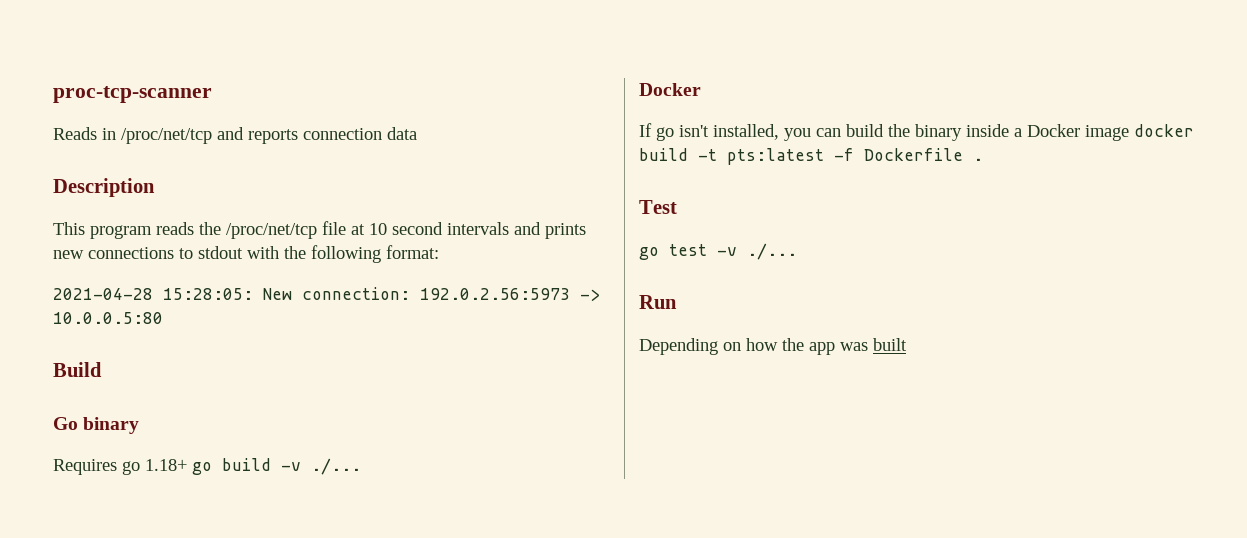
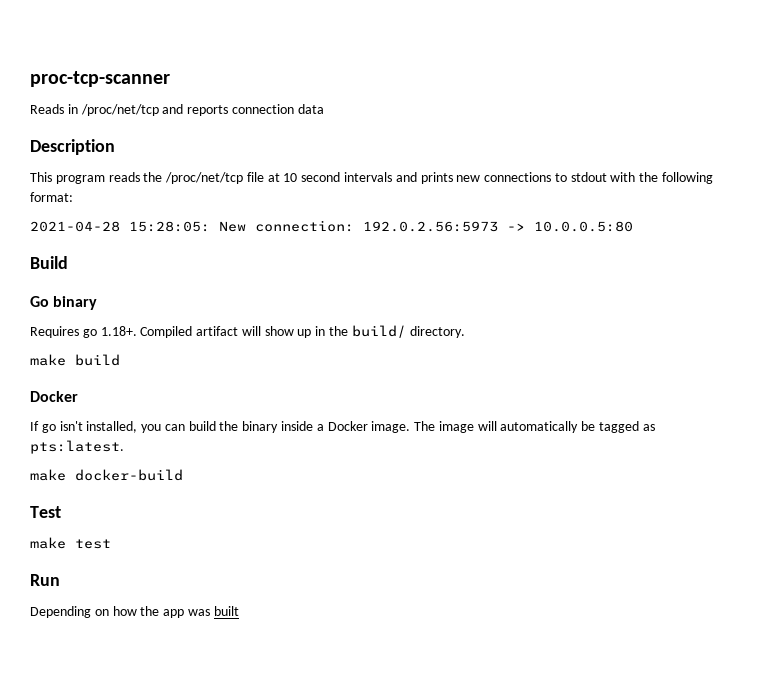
[145,458,361,475] 1.18+ go build -v ./... -> [100,325,465,338] [30,354,120,366] 1.18+. Compiled artifact will show up in the build/ directory. // make build
[1085,124,1194,141] [639,148,983,165] image docker build -t pts:latest -f Dockerfile . -> [371,421,655,433] [30,440,124,454] [30,469,183,481] image. The image will automatically be tagged as pts:latest. // make docker-build
[639,247,659,260] go -> [30,537,66,549] make
[717,243,797,260] -v ./... -> (111, 544) none

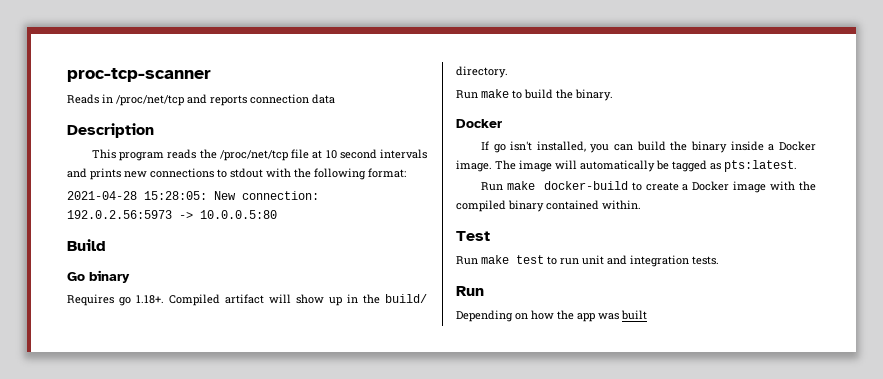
[30,354,120,366] make build -> [456,89,613,101] Run make to build the binary.
(124, 447) none -> [480,182,503,191] Run
(183, 475) none -> [631,181,816,193] [456,200,641,212] to create a Docker image with the compiled binary contained within.
(61, 512) none -> [456,256,478,265] Run
(111, 544) none -> [547,255,719,267] to run unit and integration tests.

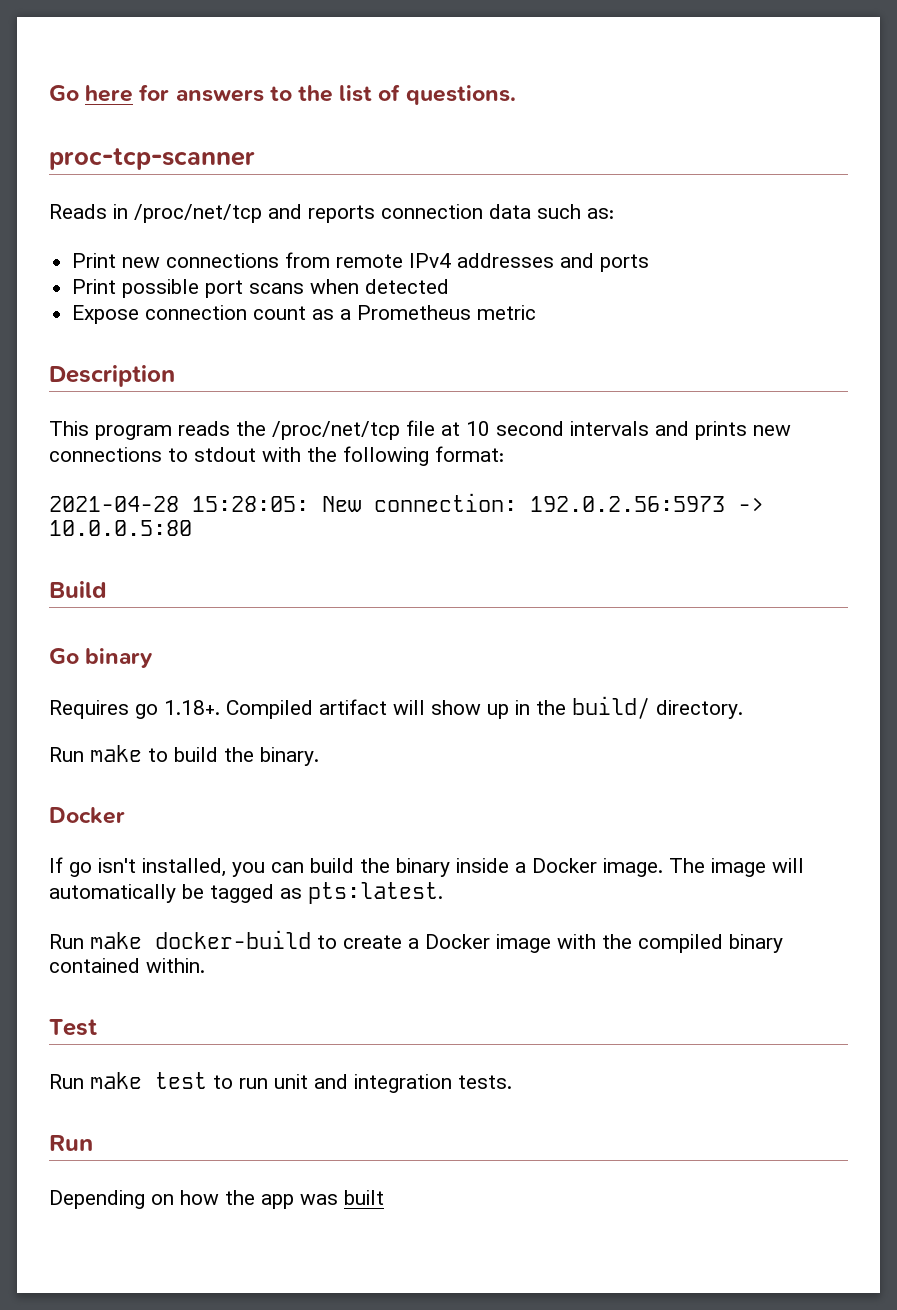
(67, 75) none -> [49,84,516,105] Go here for answers to the list of questions. //
(335, 99) none -> [537,204,614,219] [72,252,650,272] [72,279,450,298] [72,305,537,324] such as: // Print new connections from remote IPv4 addresses and ports // Print possible port scans when detected // Expose connection count as a Prometheus metric

